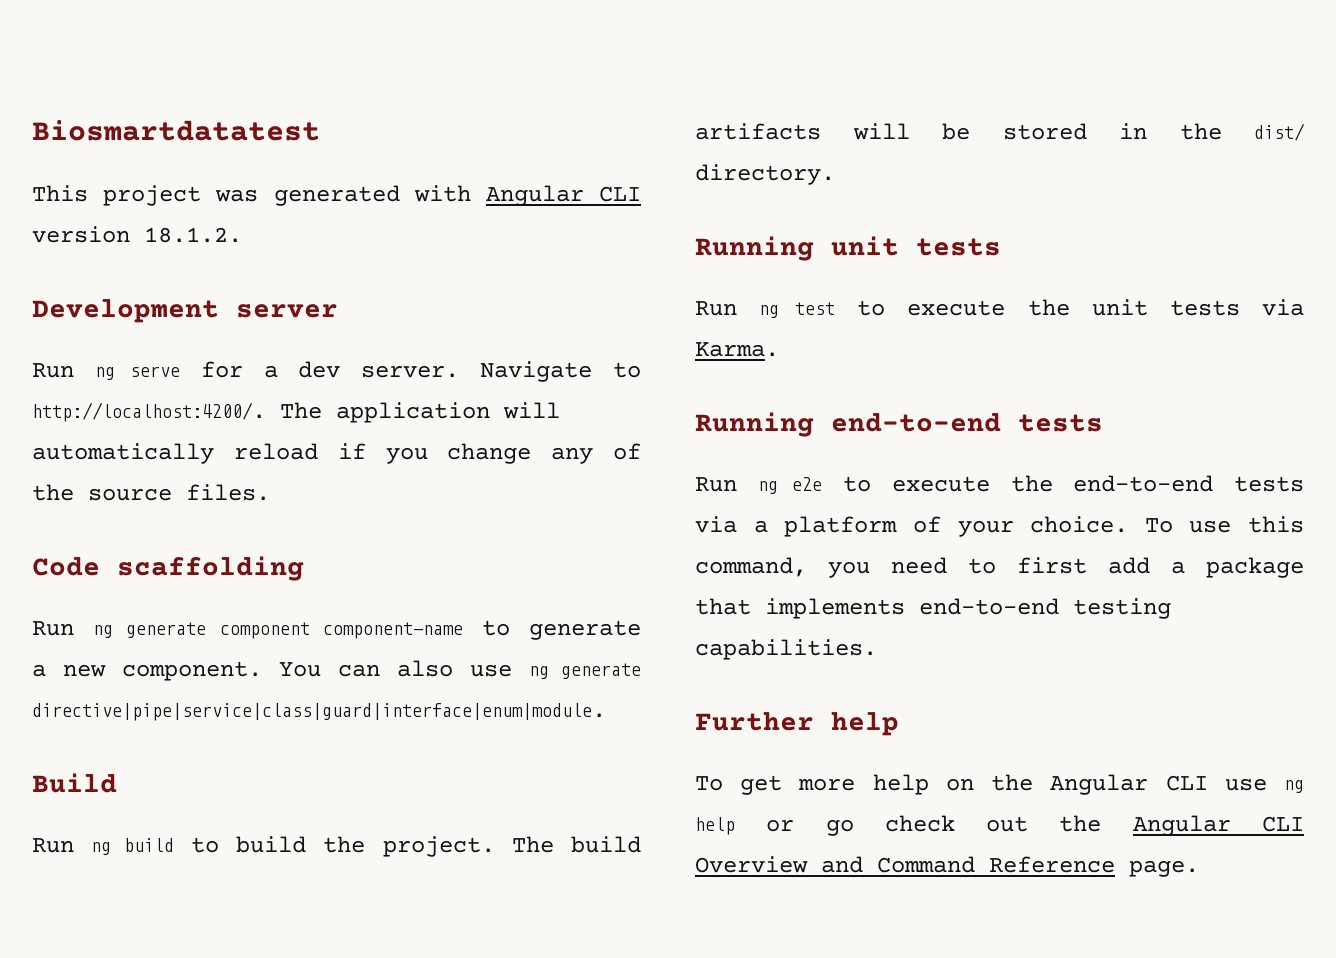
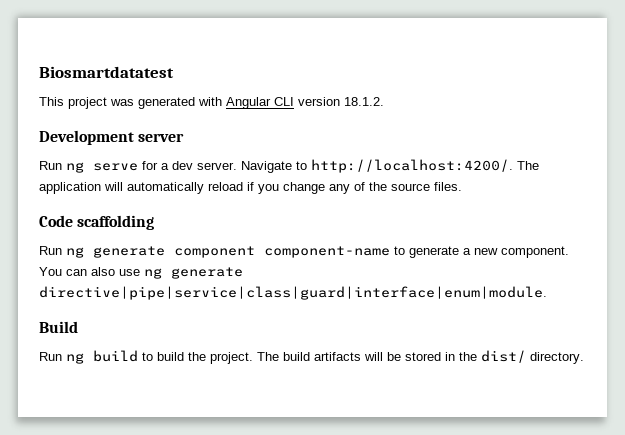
[695,236,1001,261] [695,299,1304,318] [695,342,779,357] [695,412,1103,437] [695,475,1304,494] [695,516,1304,537] [695,557,1304,578] [695,598,1171,619] [695,639,877,660] [695,712,899,736] [695,774,1304,795] [695,815,1304,836] [695,856,1199,877] // Running unit tests // Run ng test to execute the unit tests via Karma. // Running end-to-end tests // Run ng e2e to execute the end-to-end tests via a platform of your choice. To use this command, you need to first add a package that implements end-to-end testing capabilities. // Further help // To get more help on the Angular CLI use ng help or go check out the Angular CLI Overview and Command Reference page. -> (584, 358) none

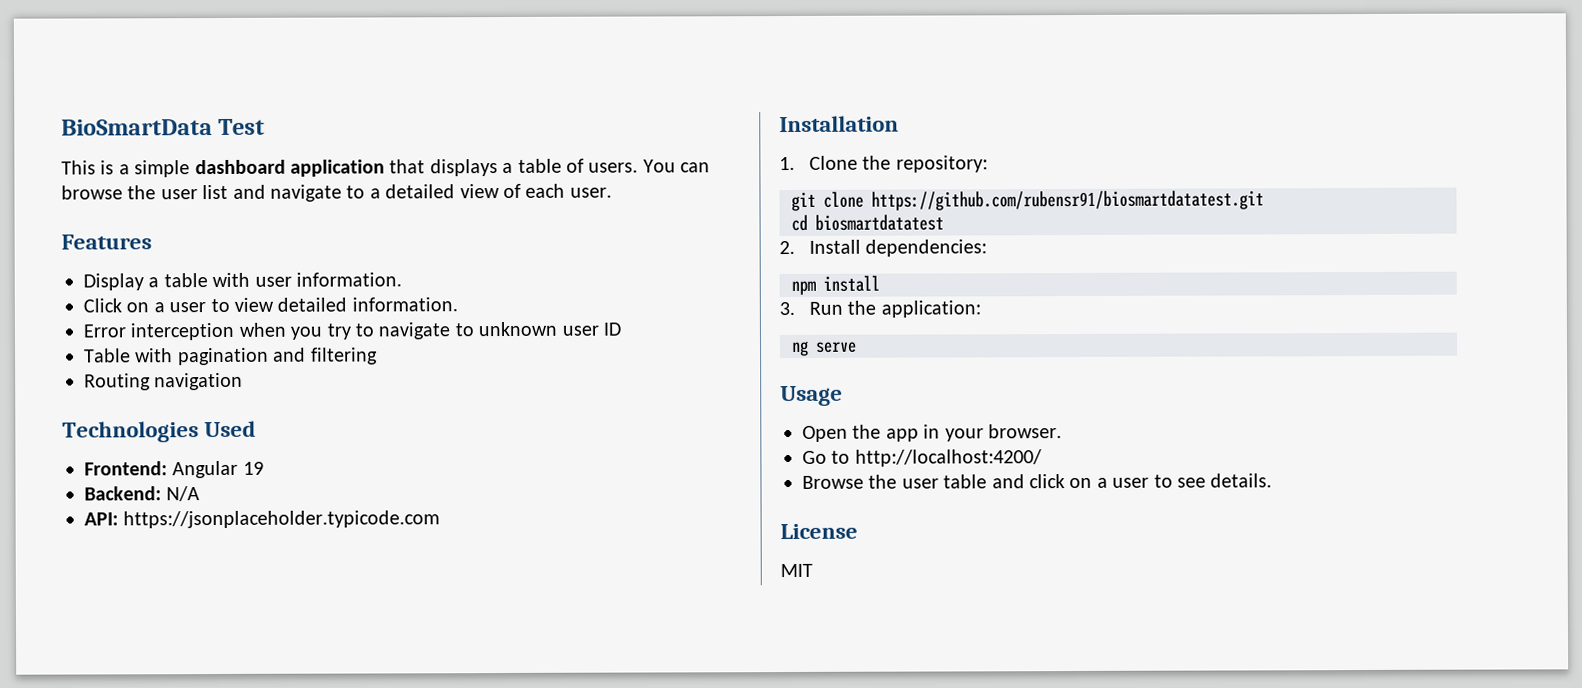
[39,66,174,78] Biosmartdatatest -> [61,118,266,136] BioSmartData Test
[68,97,384,109] [39,130,185,145] [39,159,539,173] [39,182,462,194] [39,215,155,230] [39,246,569,258] [39,267,243,279] [39,286,547,300] [39,321,78,333] [39,350,584,364] project was generated with Angular CLI version 18.1.2. // Development server // Run ng serve for a dev server. Navigate to http://localhost:4200/. The application will automatically reload if you change any of the source files. // Code scaffolding // Run ng generate component component-name to generate a new component. You can also use ng generate directive|pipe|service|class|guard|interface|enum|module. // Build // Run ng build to build the project. The build artifacts will be stored in the dist/ directory. -> [100,158,711,178] [61,183,612,202] [61,234,152,250] [83,272,402,291] [83,297,458,313] [83,321,621,341] [84,347,378,366] [84,372,244,391] [62,420,257,443] [84,460,264,479] [84,486,201,502] [84,510,441,529] [779,115,899,133] [779,155,988,173] [791,190,1264,211] [791,214,944,231] [779,239,988,257] [791,275,880,295] [779,300,981,318] [791,340,857,356] [780,385,843,407] [802,424,1062,442] [802,449,1042,467] [802,473,1273,489] [780,523,858,540] [780,563,813,578] is a simple dashboard application that displays a table of users. You can browse the user list and navigate to a detailed view of each user. // Features // Display a table with user information. // Click on a user to view detailed information. // Error interception when you try to navigate to unknown user ID // Table with pagination and filtering // Routing navigation // Technologies Used // Frontend: Angular 19 // Backend: N/A // API: https://jsonplaceholder.typicode.com // Installation // 1. Clone the repository: // git clone https://github.com/rubensr91/biosmartdatatest.git // cd biosmartdatatest // 2. Install dependencies: // npm install // 3. Run the application: // ng serve // Usage // Open the app in your browser. // Go to http://localhost:4200/ // Browse the user table and click on a user to see details. // License // MIT

